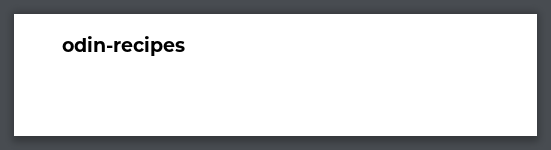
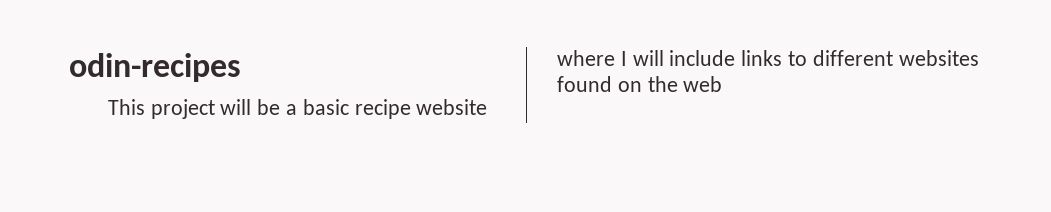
(185, 46) none -> [107,99,488,119] [557,50,979,66] [557,76,723,92] // This project will be a basic recipe website where I will include links to different websites found on the web

